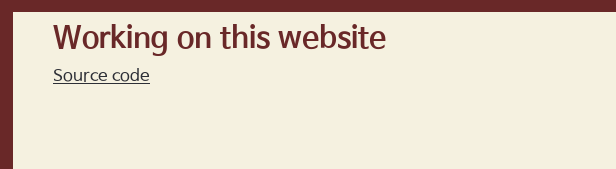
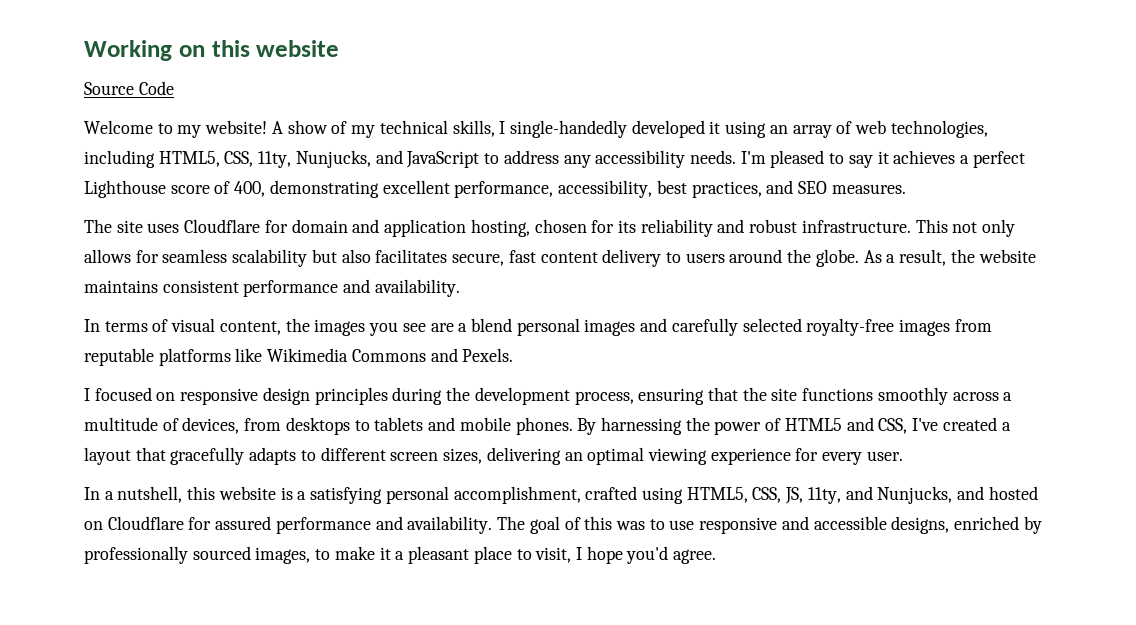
[112,68,151,82] code -> [138,81,174,95] [84,120,988,138] [84,150,1025,168] [84,180,906,198] [84,219,1016,237] [84,249,1036,267] [84,279,460,297] [84,318,992,336] [84,348,514,366] [84,387,1013,405] [84,417,1011,435] [84,447,903,465] [84,486,1038,504] [84,516,1042,534] [84,546,717,564] Code // Welcome to my website! A show of my technical skills, I single-handedly developed it using an array of web technologies, including HTML5, CSS, 11ty, Nunjucks, and JavaScript to address any accessibility needs. I'm pleased to say it achieves a perfect Lighthouse score of 400, demonstrating excellent performance, accessibility, best practices, and SEO measures. // The site uses Cloudflare for domain and application hosting, chosen for its reliability and robust infrastructure. This not only allows for seamless scalability but also facilitates secure, fast content delivery to users around the globe. As a result, the website maintains consistent performance and availability. // In terms of visual content, the images you see are a blend personal images and carefully selected royalty-free images from reputable platforms like Wikimedia Commons and Pexels. // I focused on responsive design principles during the development process, ensuring that the site functions smoothly across a multitude of devices, from desktops to tablets and mobile phones. By harnessing the power of HTML5 and CSS, I've created a layout that gracefully adapts to different screen sizes, delivering an optimal viewing experience for every user. // In a nutshell, this website is a satisfying personal accomplishment, crafted using HTML5, CSS, JS, 11ty, and Nunjucks, and hosted on Cloudflare for assured performance and availability. The goal of this was to use responsive and accessible designs, enriched by professionally sourced images, to make it a pleasant place to visit, I hope you'd agree.

